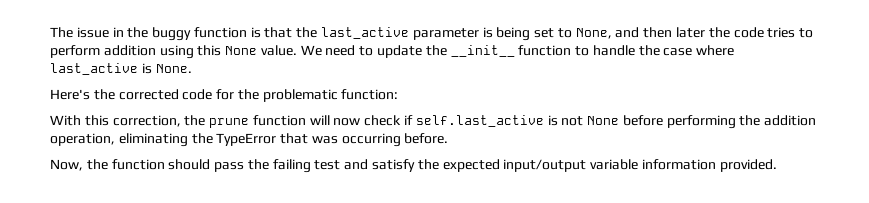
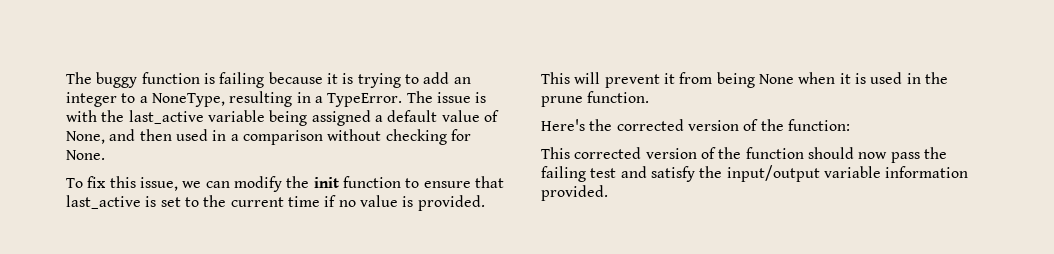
[50,27,814,41] [50,45,735,59] [50,63,192,75] [50,89,399,102] [50,115,817,129] [50,133,449,147] [50,159,83,171] The issue in the buggy function is that the last_active parameter is being set to None, and then later the code tries to perform addition using this None value. We need to update the __init__ function to handle the case where last_active is None. // Here's the corrected code for the problematic function: // With this correction, the prune function will now check if self.last_active is not None before performing the addition operation, eliminating the TypeError that was occurring before. // Now, -> [66,72,471,88] [66,91,487,107] [66,110,499,126] [66,129,471,145] [66,150,105,160] [66,176,504,192] [66,195,485,211] [541,72,948,88] [541,91,650,107] [541,119,850,131] [541,147,716,159] The buggy function is failing because it is trying to add an integer to a NoneType, resulting in a TypeError. The issue is with the last_active variable being assigned a default value of None, and then used in a comparison without checking for None. // To fix this issue, we can modify the init function to ensure that last_active is set to the current time if no value is provided. This will prevent it from being None when it is used in the prune function. // Here's the corrected version of the function: // This corrected version of
(211, 164) none -> [858,152,888,159] now
[442,159,500,172] expected -> (723, 172) none

